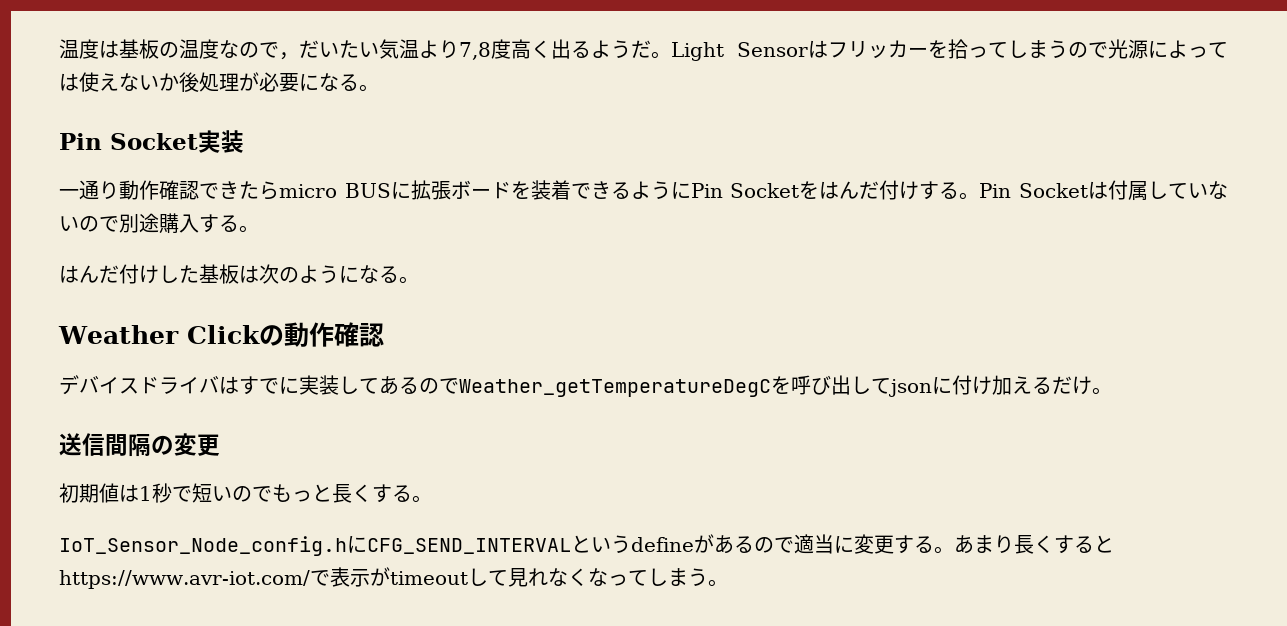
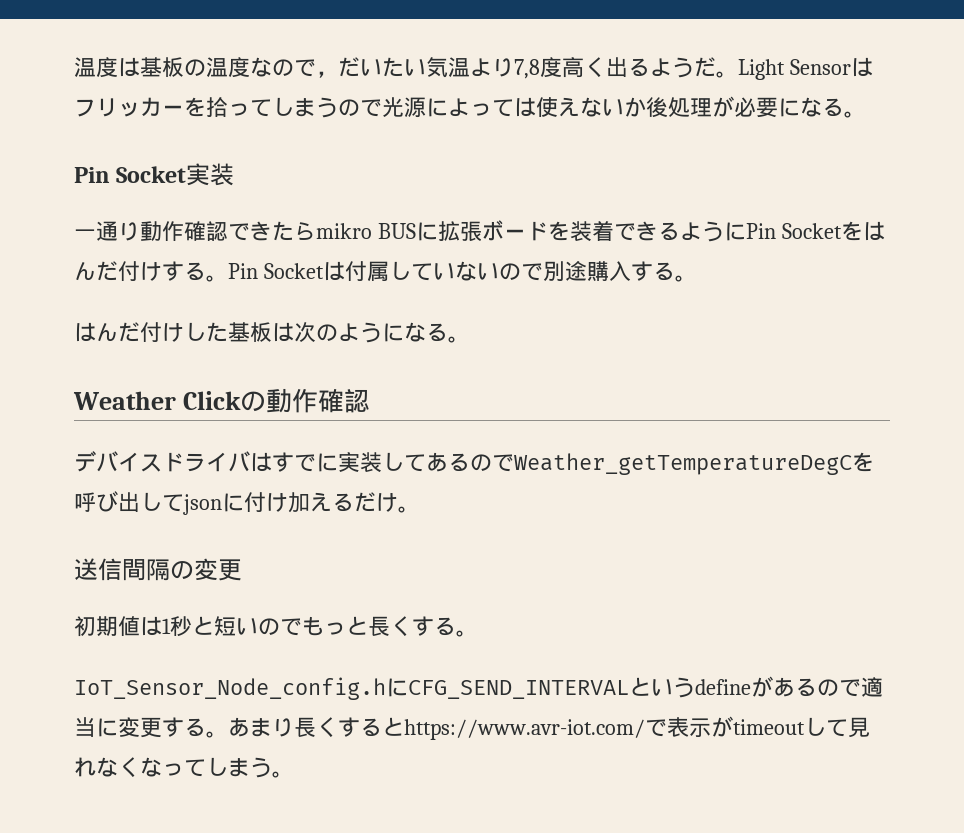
[279,184,337,198] micro -> [316,223,372,239] mikro
[172,486,192,502] で -> [192,616,214,635] と

